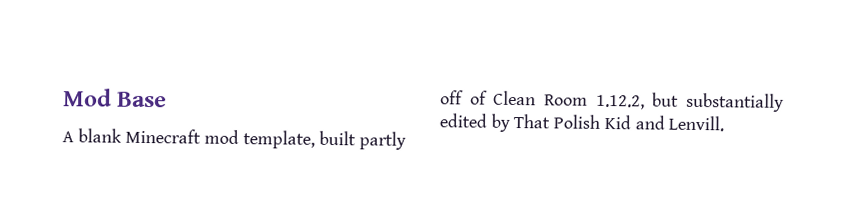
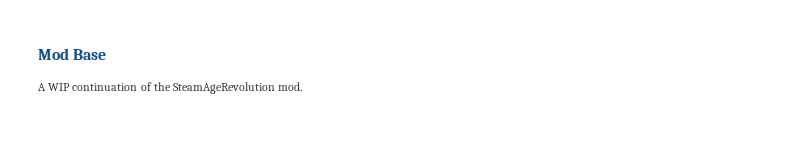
[78,128,406,150] [440,90,784,112] [439,113,725,132] blank Minecraft mod template, built partly off of Clean Room 1.12.2, but substantially edited by That Polish Kid and Lenvill. -> [48,82,303,94] WIP continuation of the SteamAgeRevolution mod.

